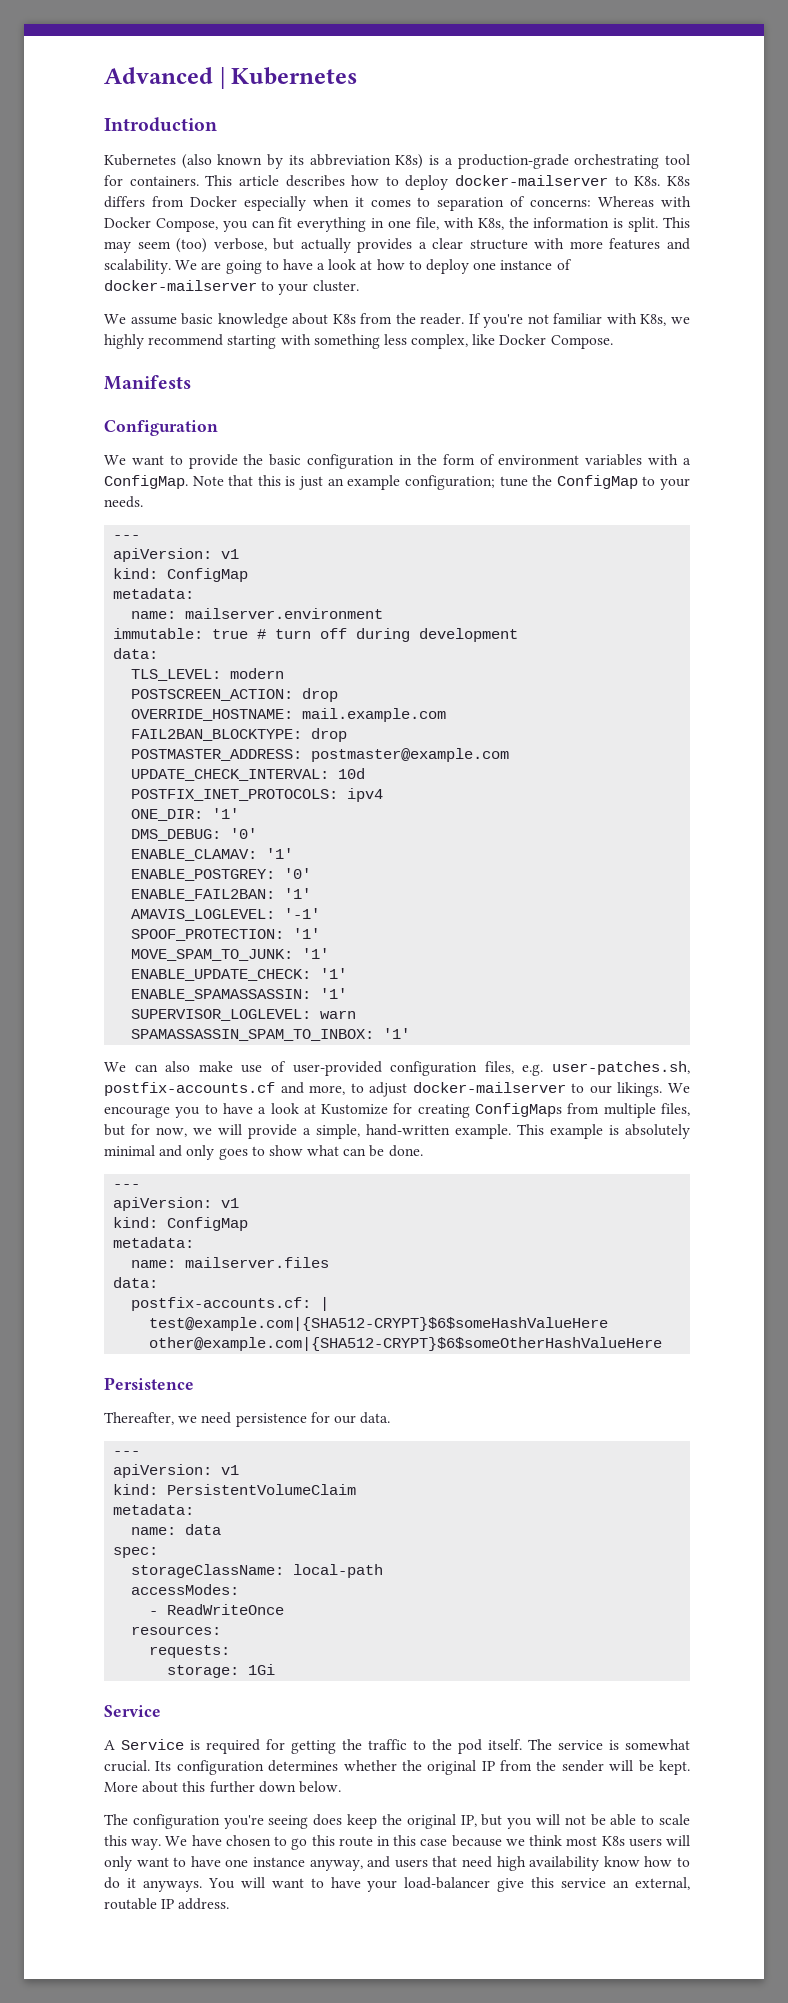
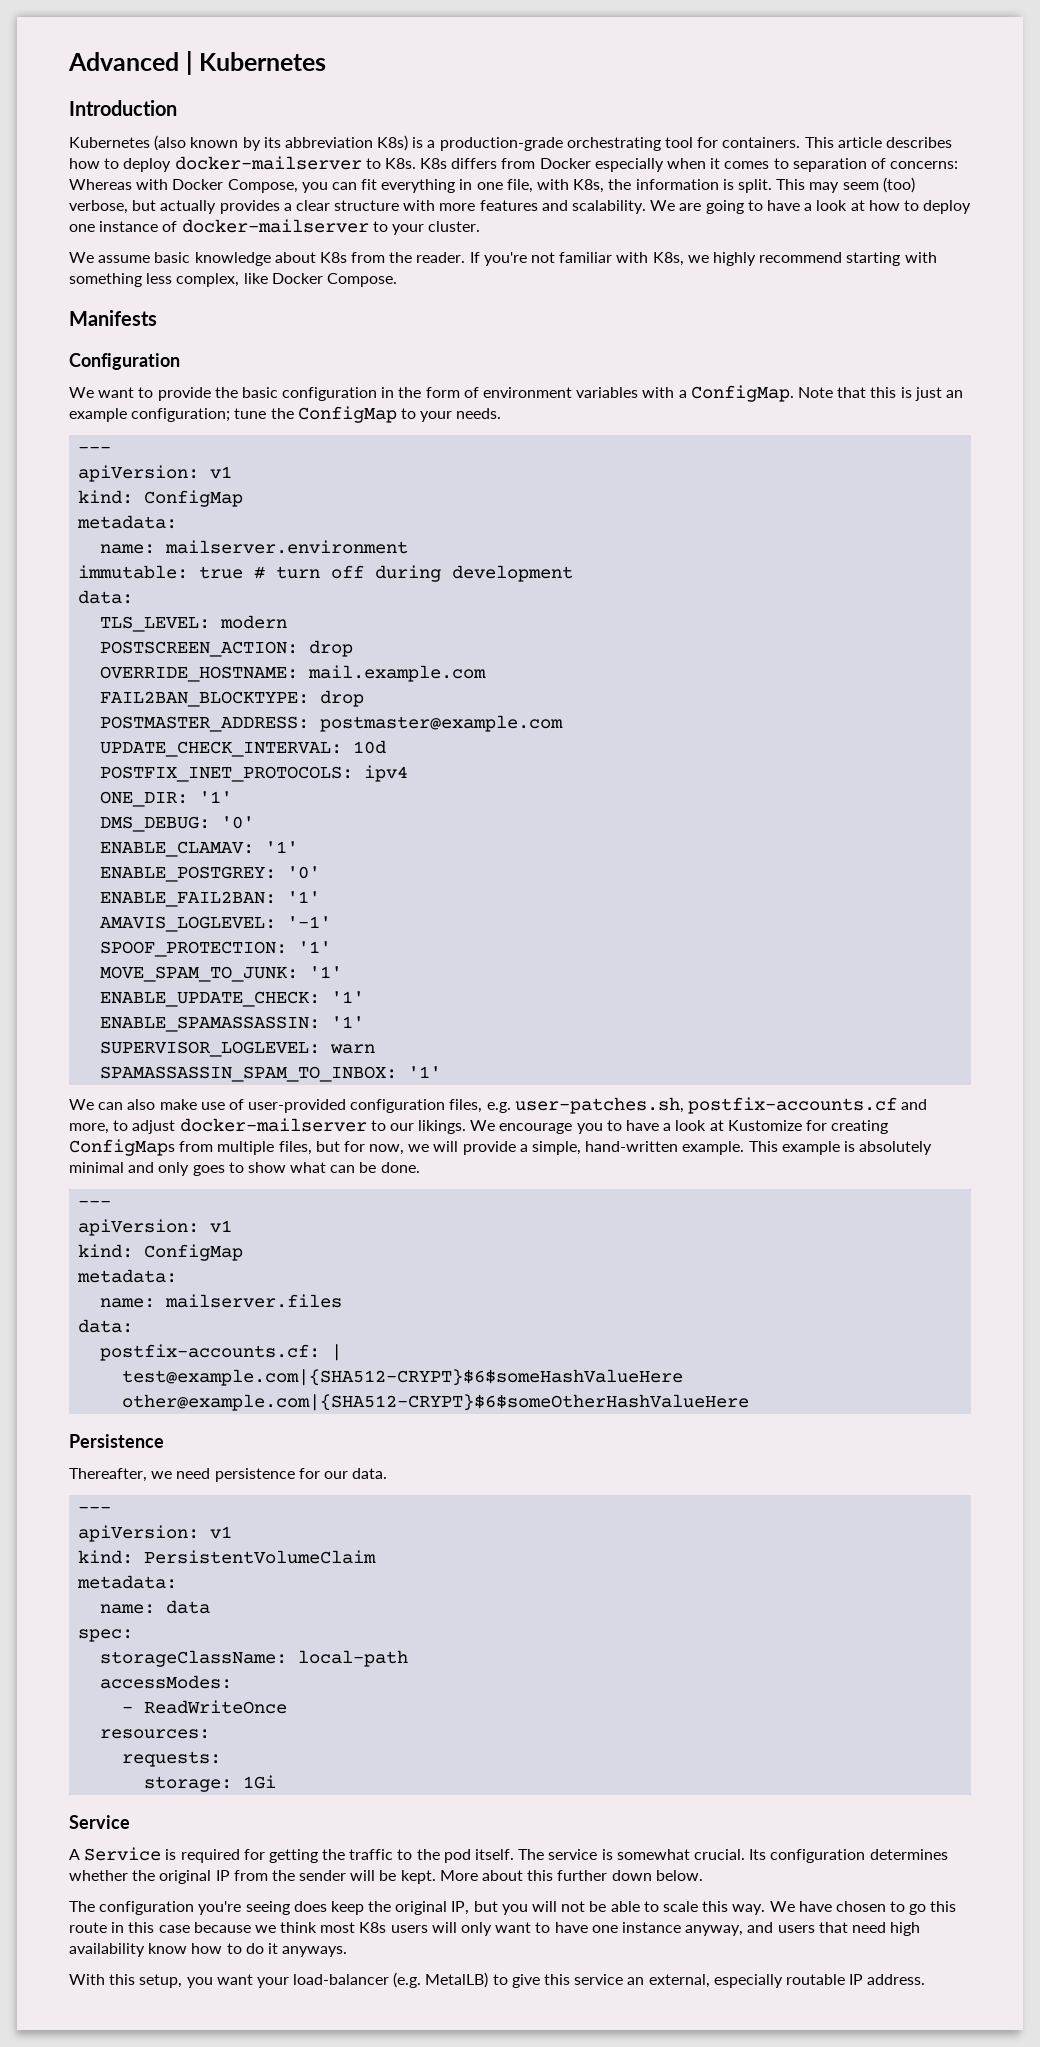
[207,1877,491,1892] You will want to have your load-balancer -> [69,1972,508,1988] // With this setup, you want your load-balancer (e.g. MetalLB) to
(691, 1883) none -> [713,1974,783,1988] especially

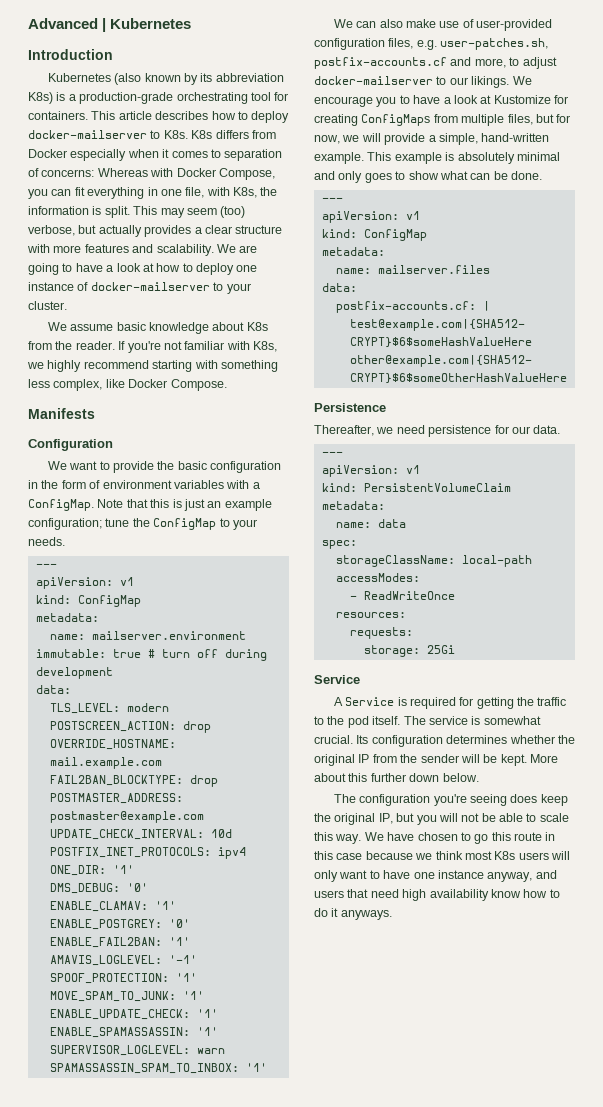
[243,1775,277,1789] 1Gi -> [426,645,455,654] 25Gi
[69,1972,926,1988] // With this setup, you want your load-balancer (e.g. MetalLB) to give this service an external, especially routable IP address. -> (392, 915) none

